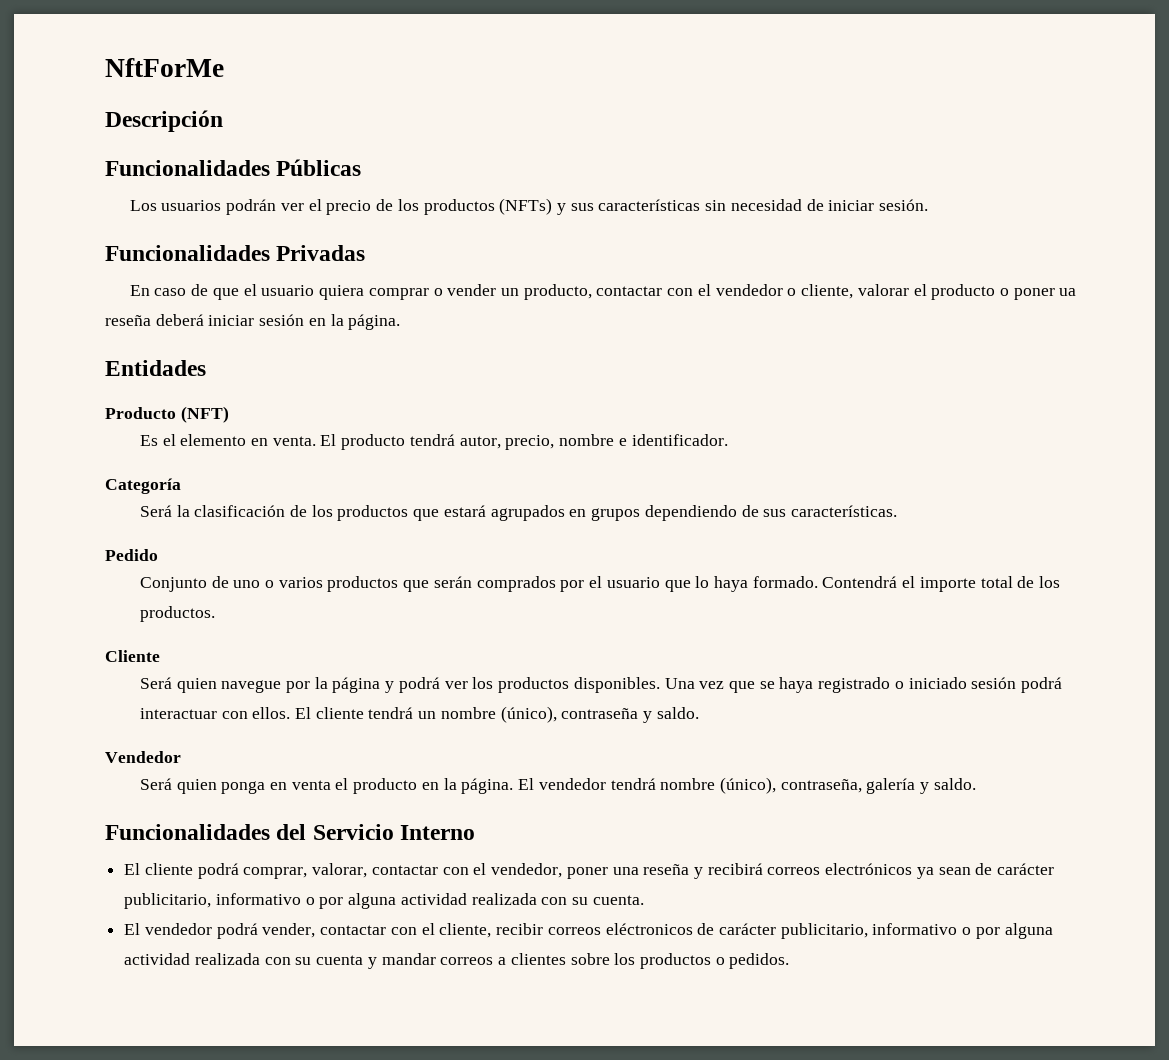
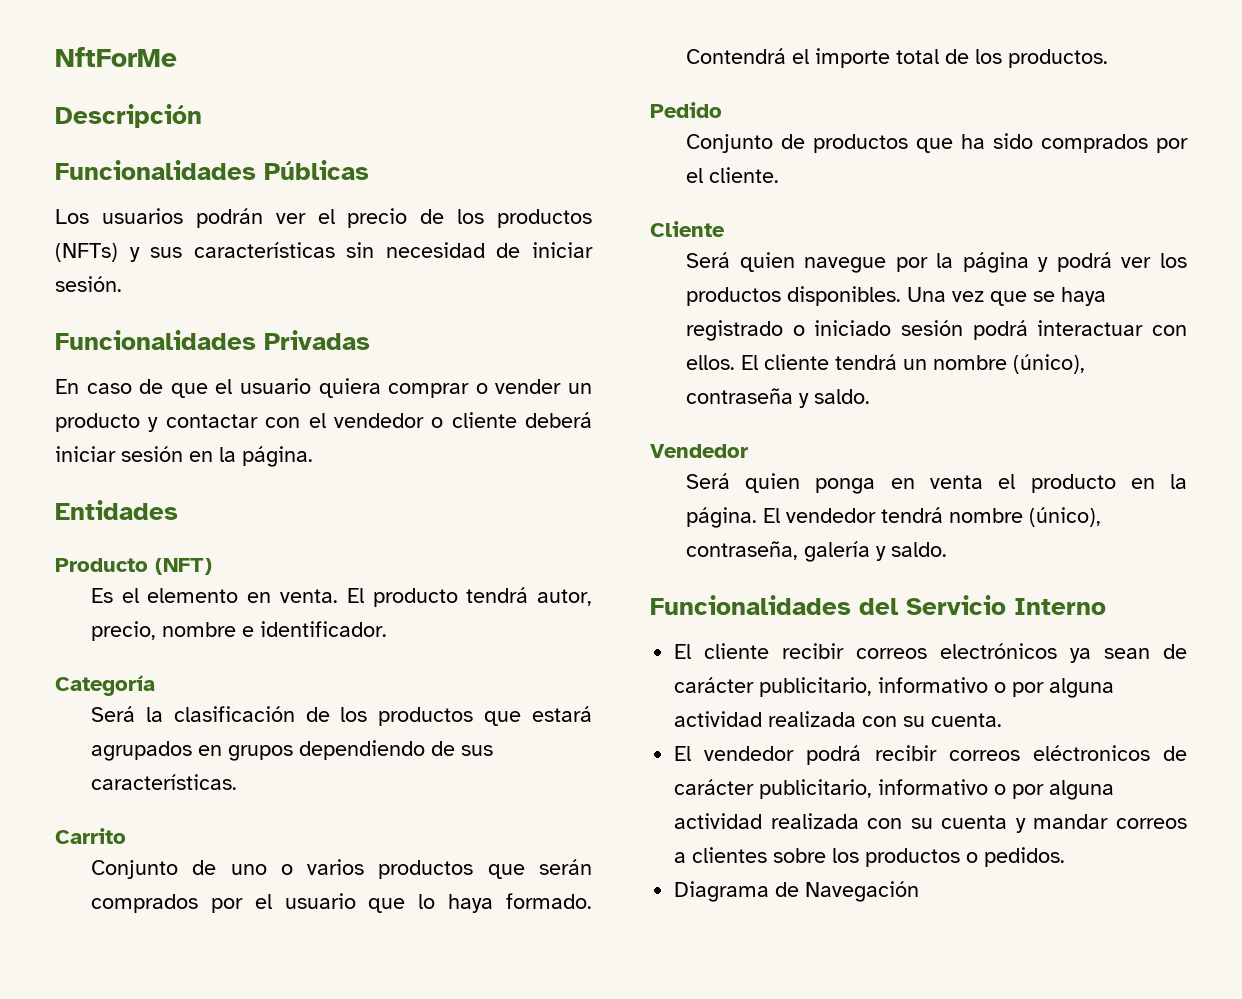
[523,284,592,300] producto, -> [55,413,159,432] producto y
[801,284,1077,300] [105,315,151,326] cliente, valorar el producto o poner ua reseña -> [451,412,517,428] cliente
[105,549,158,561] Pedido -> [55,828,126,844] Carrito
(215, 614) none -> [650,102,722,118] [685,133,1188,153] [685,167,779,183] // Pedido // Conjunto de productos que ha sido comprados por el cliente.
[197,863,763,879] podrá comprar, valorar, contactar con el vendedor, poner una reseña y recibirá -> [782,643,845,659] recibir
[262,923,492,938] vender, contactar con el cliente, -> (862, 755) none
(790, 961) none -> [674,881,920,902] // Diagrama de Navegación

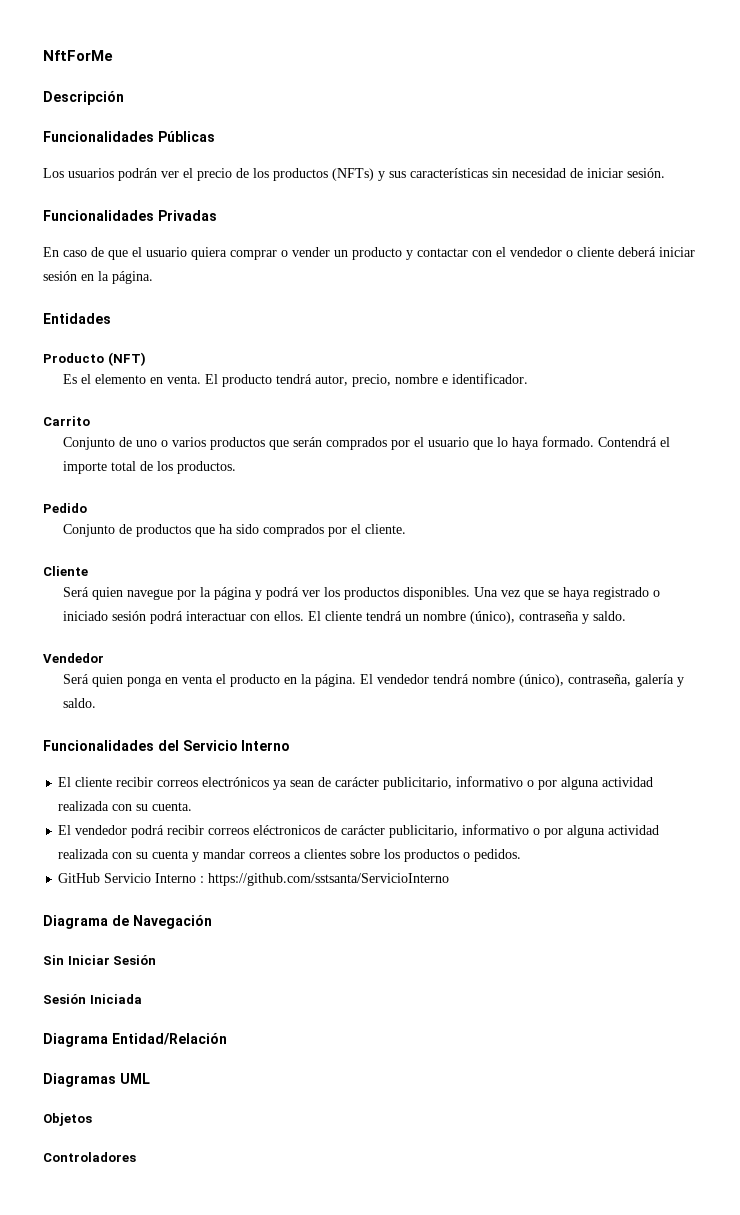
[55,675,155,696] [90,706,593,726] [90,740,493,761] [90,774,237,790] // Categoría // Será la clasificación de los productos que estará agrupados en grupos dependiendo de sus características. -> (529, 378) none
[674,881,920,902] Diagrama de Navegación -> [58,873,450,886] [43,915,212,929] [43,955,157,965] [43,994,142,1004] [43,1033,227,1047] [43,1073,150,1087] [43,1113,92,1126] [43,1152,136,1162] GitHub Servicio Interno : https://github.com/sstsanta/ServicioInterno // Diagrama de Navegación // Sin Iniciar Sesión // Sesión Iniciada // Diagrama Entidad/Relación // Diagramas UML // Objetos // Controladores

